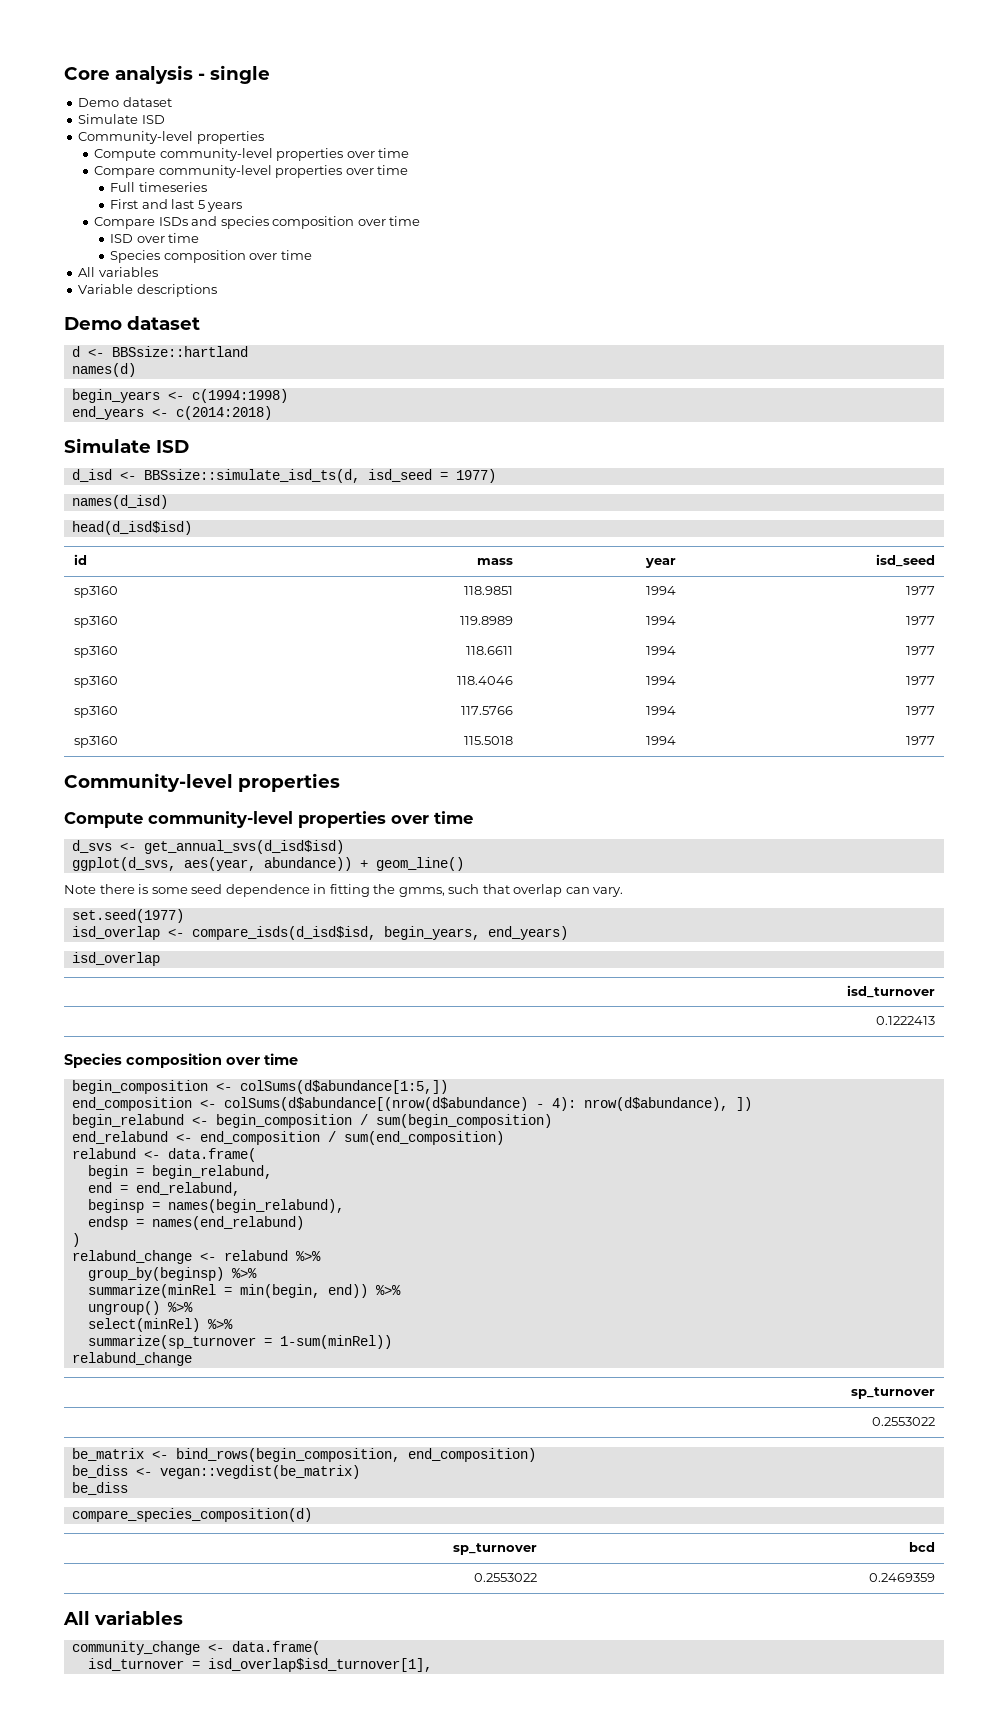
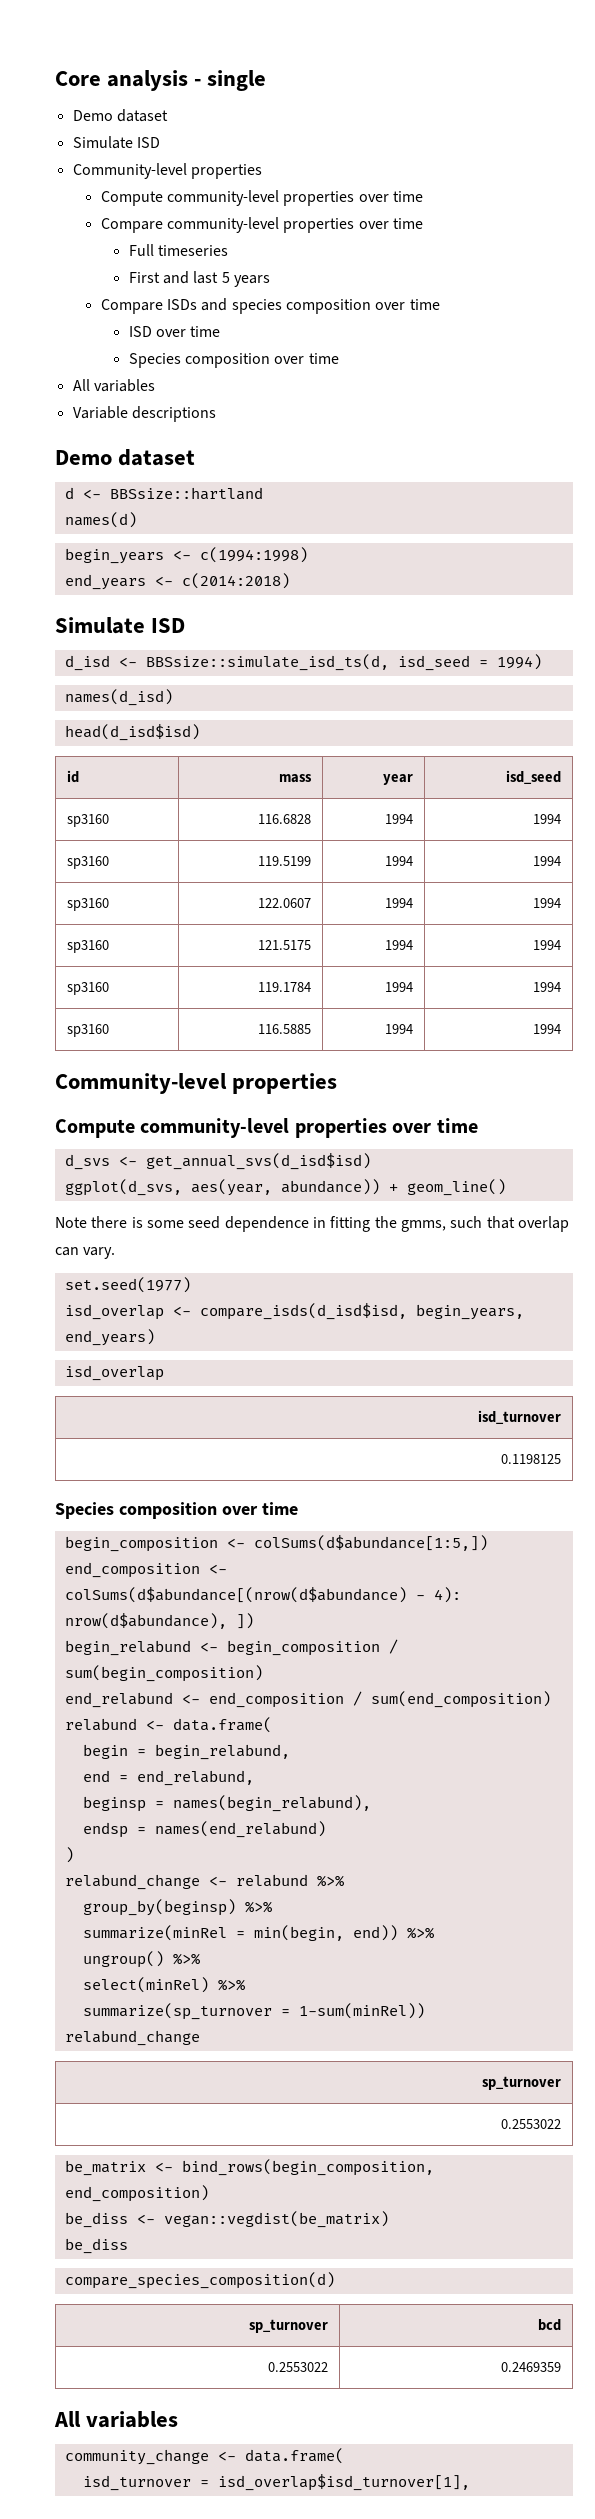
[455,469,496,483] 1977) -> [496,654,542,670] 1994)
[463,586,513,595] [645,586,676,595] [905,586,935,595] [73,616,118,628] [459,616,513,625] [645,616,676,625] [905,616,935,625] [73,646,118,658] [465,646,513,655] [645,646,676,655] [905,646,935,655] [73,676,118,688] [456,676,513,685] [645,676,676,685] [905,676,935,685] [73,706,118,718] [460,706,513,715] [645,706,676,715] [905,706,935,715] [73,736,118,748] [463,736,513,745] [645,736,676,745] [905,736,935,745] 118.9851 | 1994 | 1977 // sp3160 | 119.8989 | 1994 | 1977 // sp3160 | 118.6611 | 1994 | 1977 // sp3160 | 118.4046 | 1994 | 1977 // sp3160 | 117.5766 | 1994 | 1977 // sp3160 | 115.5018 | 1994 | 1977 -> [257,814,311,824] [384,814,413,824] [532,814,561,824] [67,856,110,869] [257,856,311,866] [384,856,413,866] [532,856,561,866] [67,898,110,911] [257,898,311,908] [384,898,413,908] [532,898,561,908] [67,940,110,953] [257,940,311,950] [384,940,413,950] [532,940,561,950] [67,982,110,995] [257,982,311,992] [384,982,413,992] [532,982,561,992] [67,1024,110,1037] [257,1024,311,1034] [384,1024,413,1034] [532,1024,561,1034] 116.6828 | 1994 | 1994 // sp3160 | 119.5199 | 1994 | 1994 // sp3160 | 122.0607 | 1994 | 1994 // sp3160 | 121.5175 | 1994 | 1994 // sp3160 | 119.1784 | 1994 | 1994 // sp3160 | 116.5885 | 1994 | 1994
[875,1016,935,1025] 0.1222413 -> [500,1454,561,1464] 0.1198125

